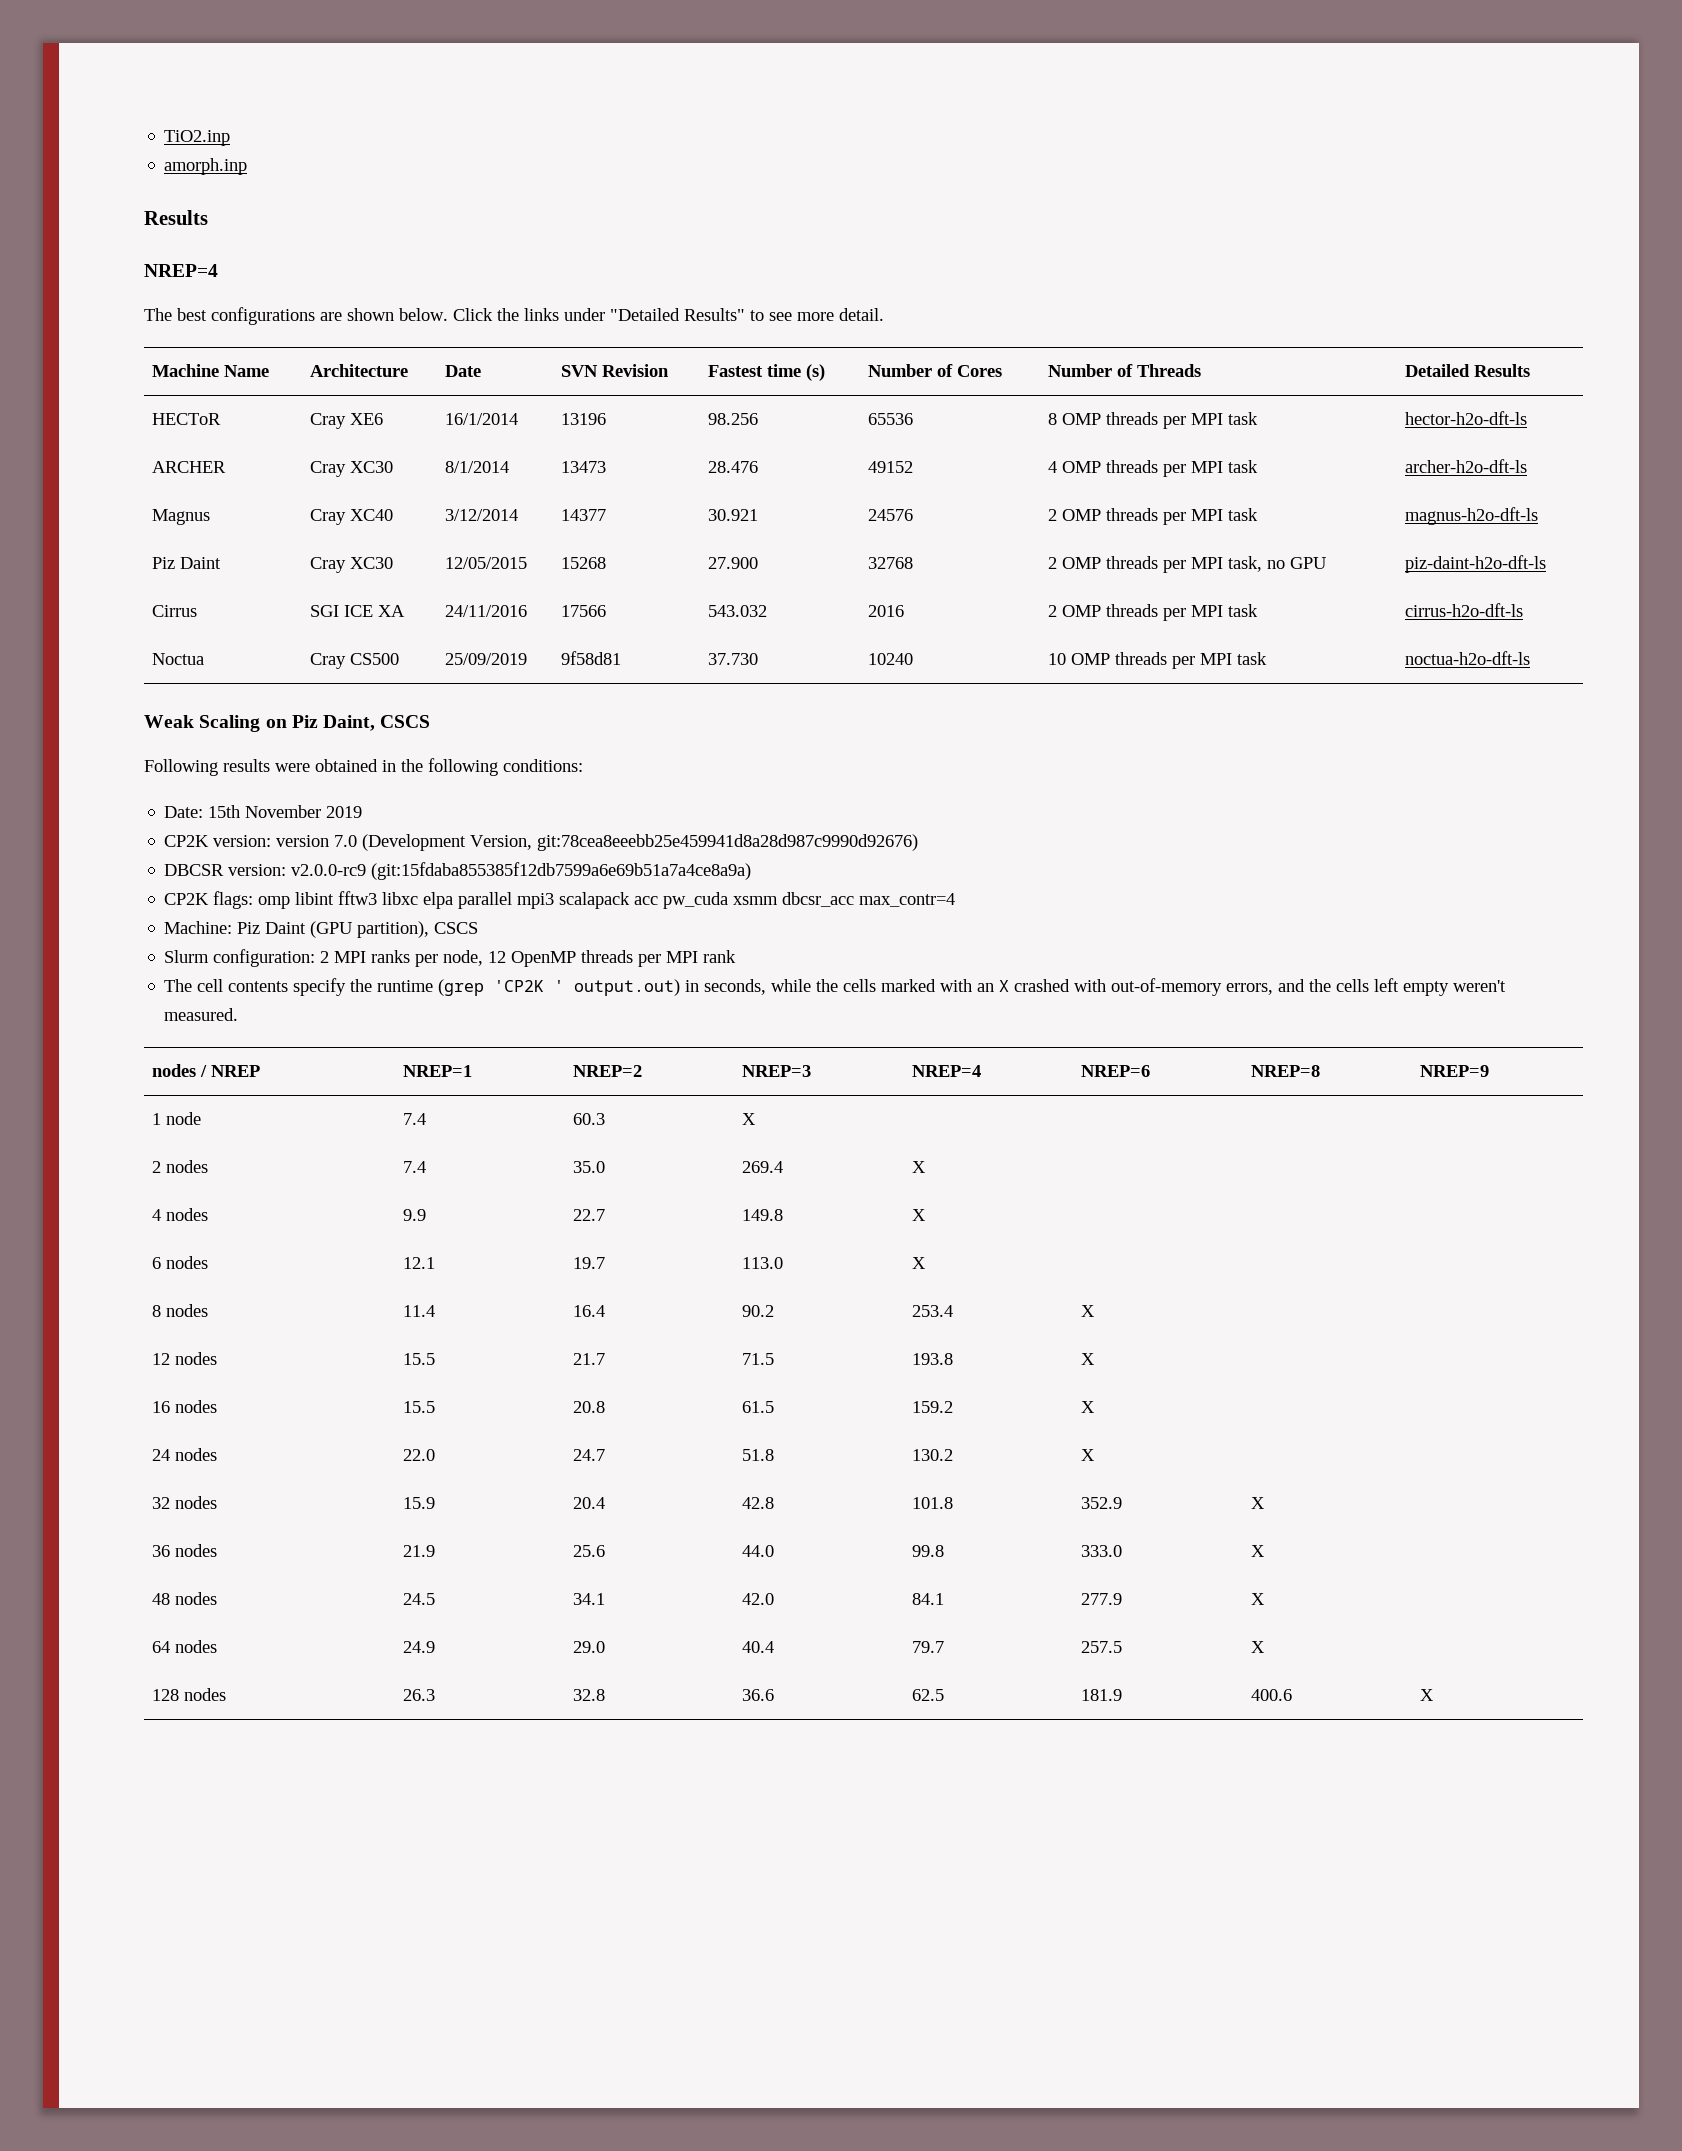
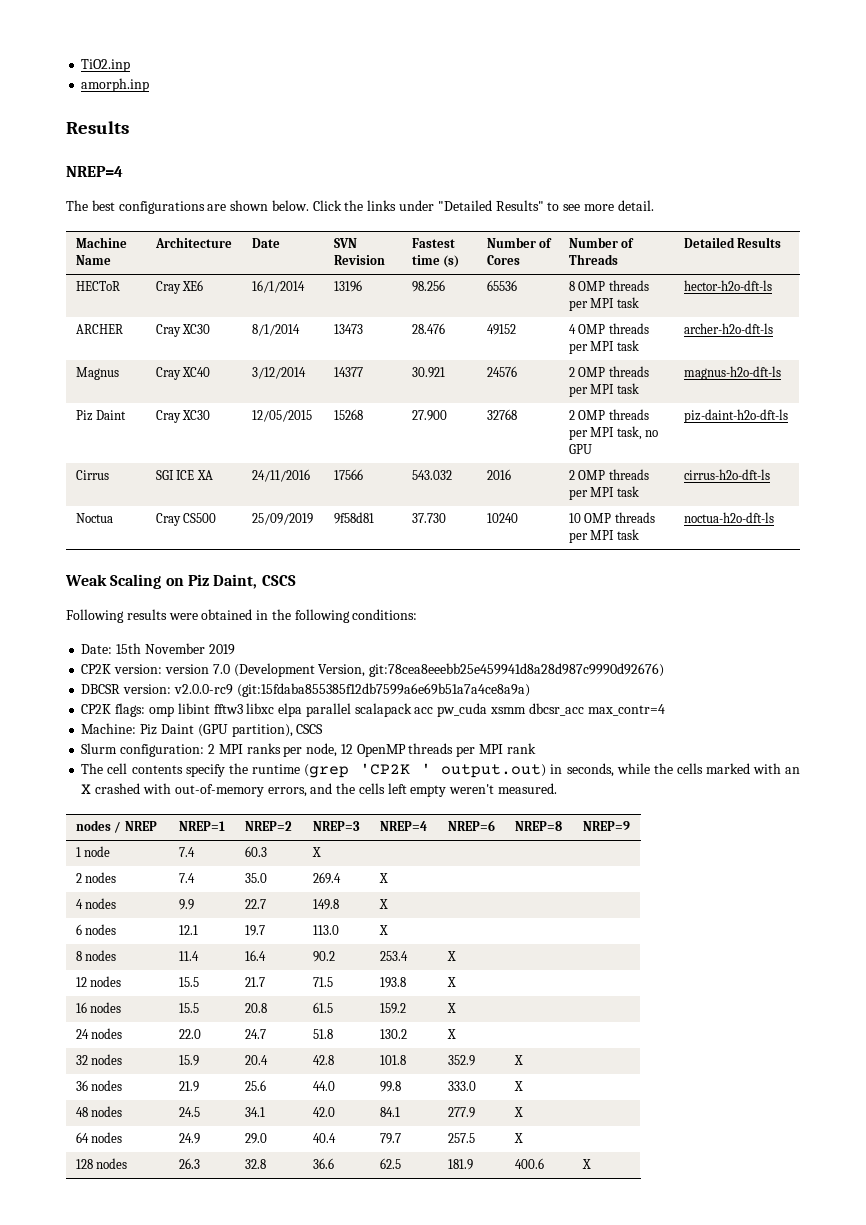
[517,893,555,909] mpi3 -> (351, 710) none

